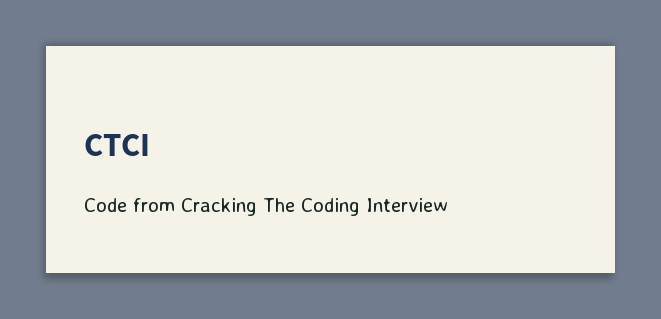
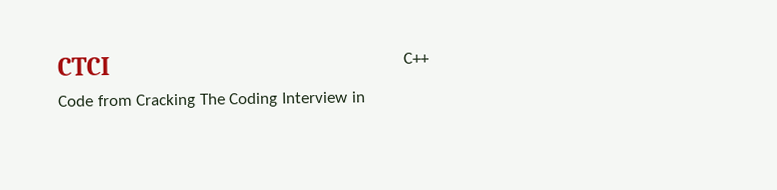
(448, 205) none -> [350,91,366,103] [403,52,430,64] in C++

